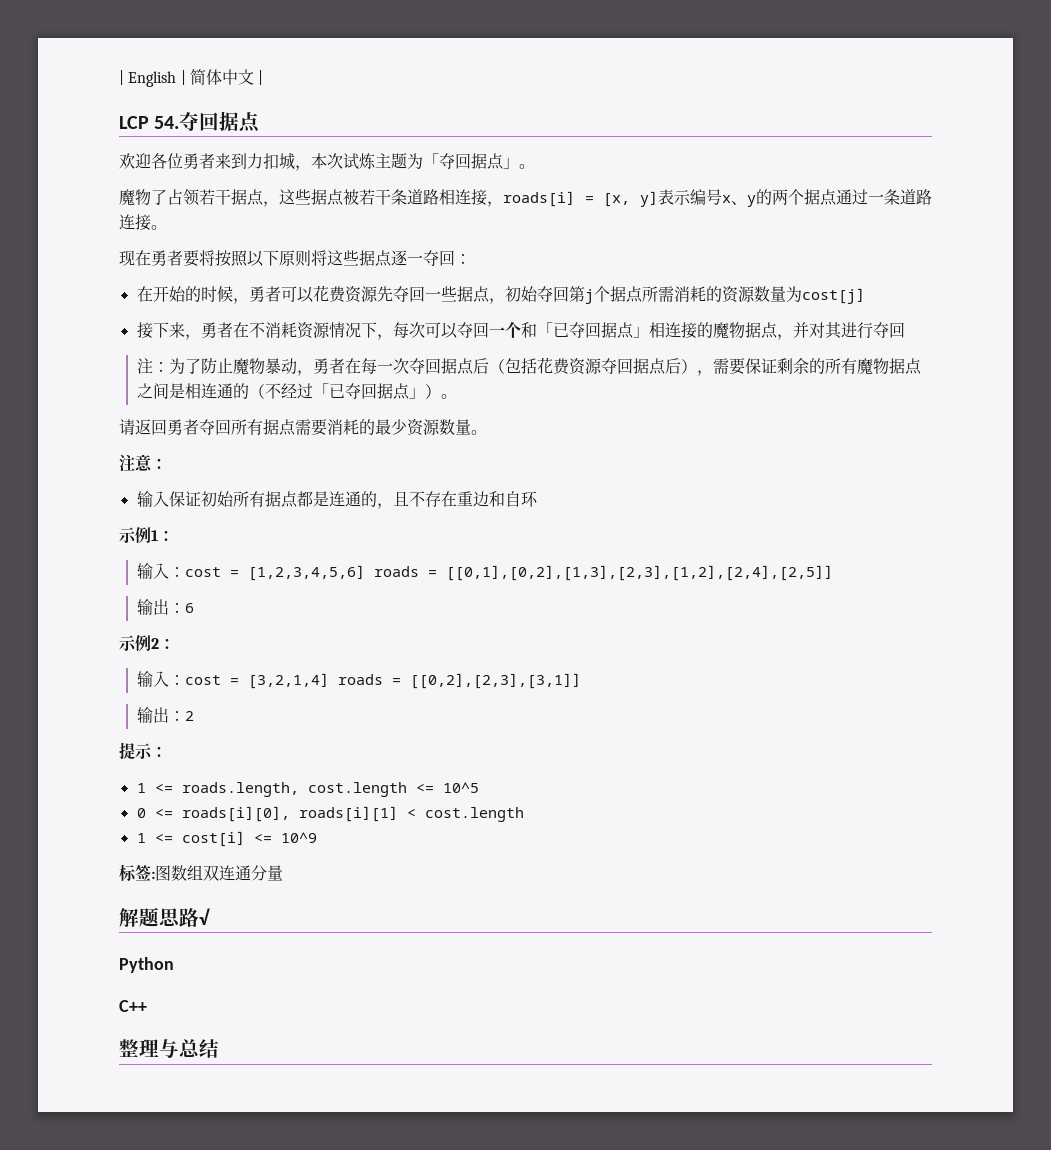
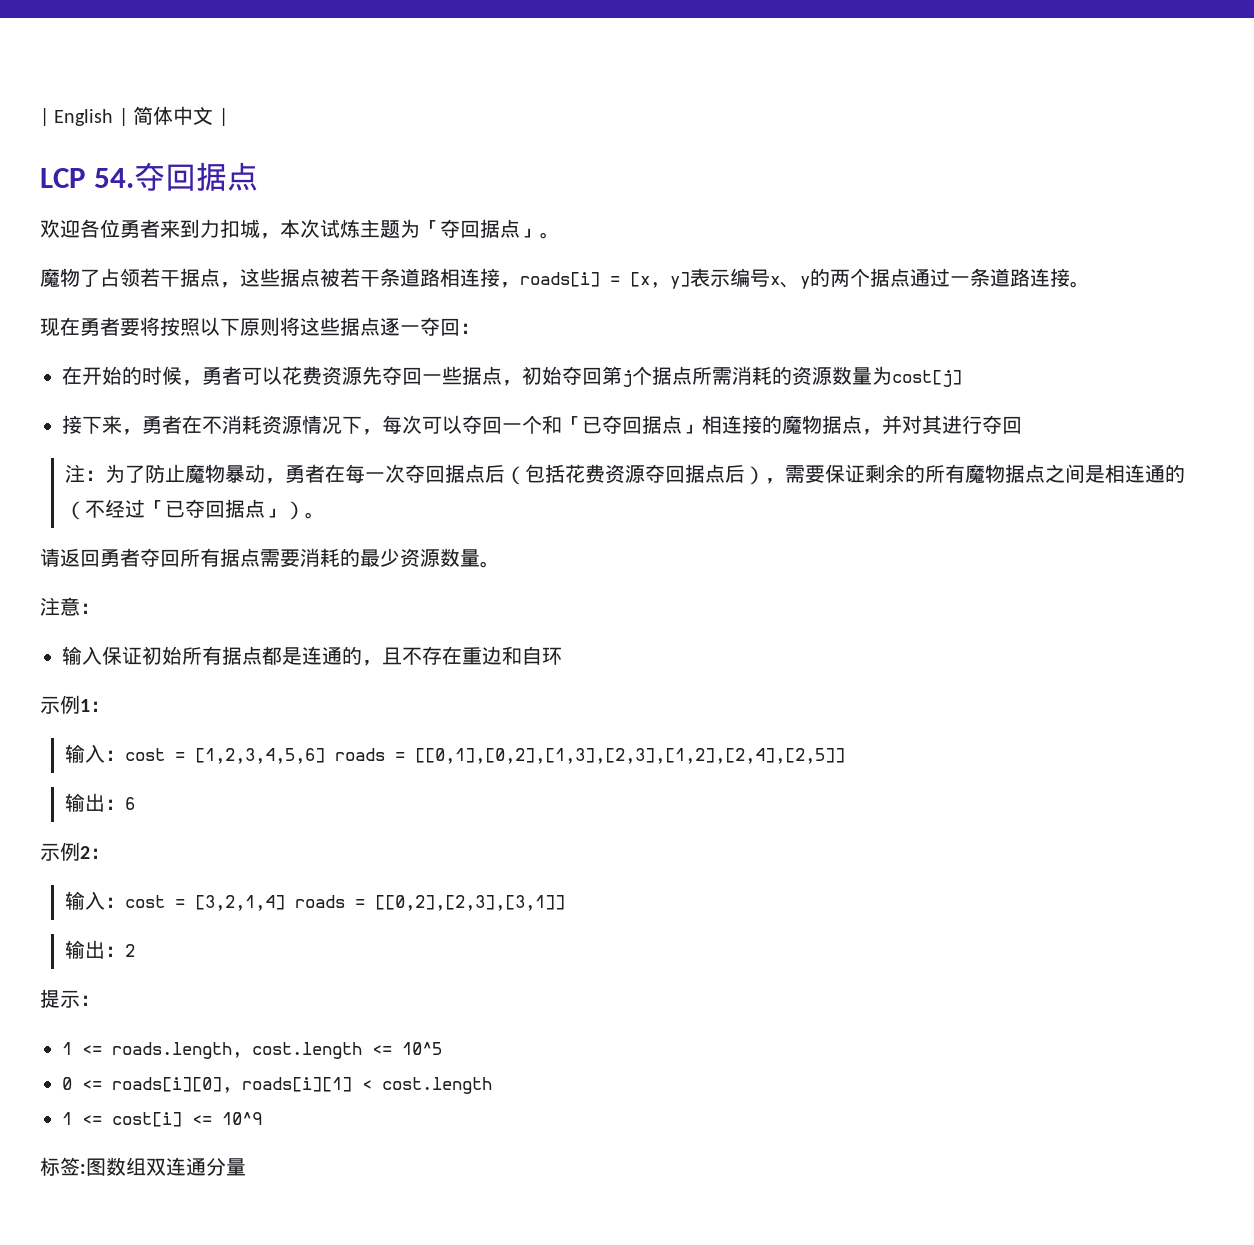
[119,907,210,927] [119,957,174,973] [119,1000,147,1012] [119,1039,219,1058] // 解题思路√ // Python // C++ // 整理与总结 -> (246, 1167) none

